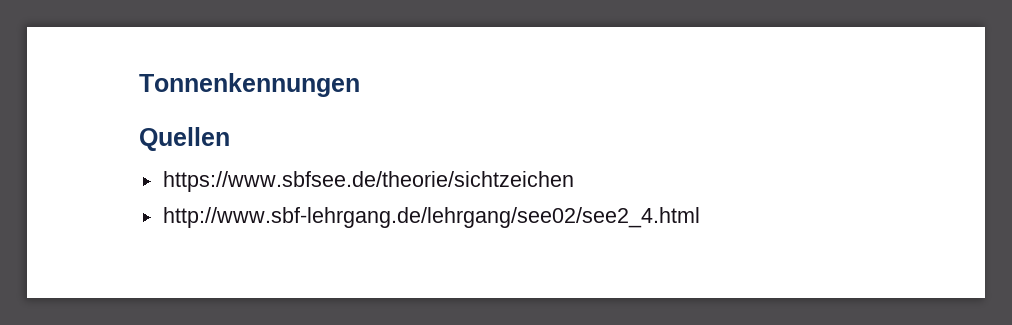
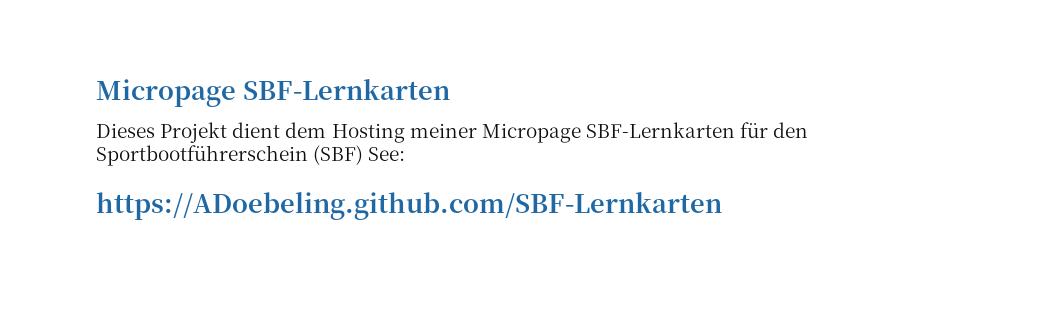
[139,73,360,97] [139,127,230,151] [162,171,574,192] [162,207,700,228] Tonnenkennungen // Quellen // https://www.sbfsee.de/theorie/sichtzeichen // http://www.sbf-lehrgang.de/lehrgang/see02/see2_4.html -> [96,79,450,107] [96,122,809,143] [96,145,406,166] [96,192,722,220] Micropage SBF-Lernkarten // Dieses Projekt dient dem Hosting meiner Micropage SBF-Lernkarten für den Sportbootführerschein (SBF) See: // https://ADoebeling.github.com/SBF-Lernkarten

